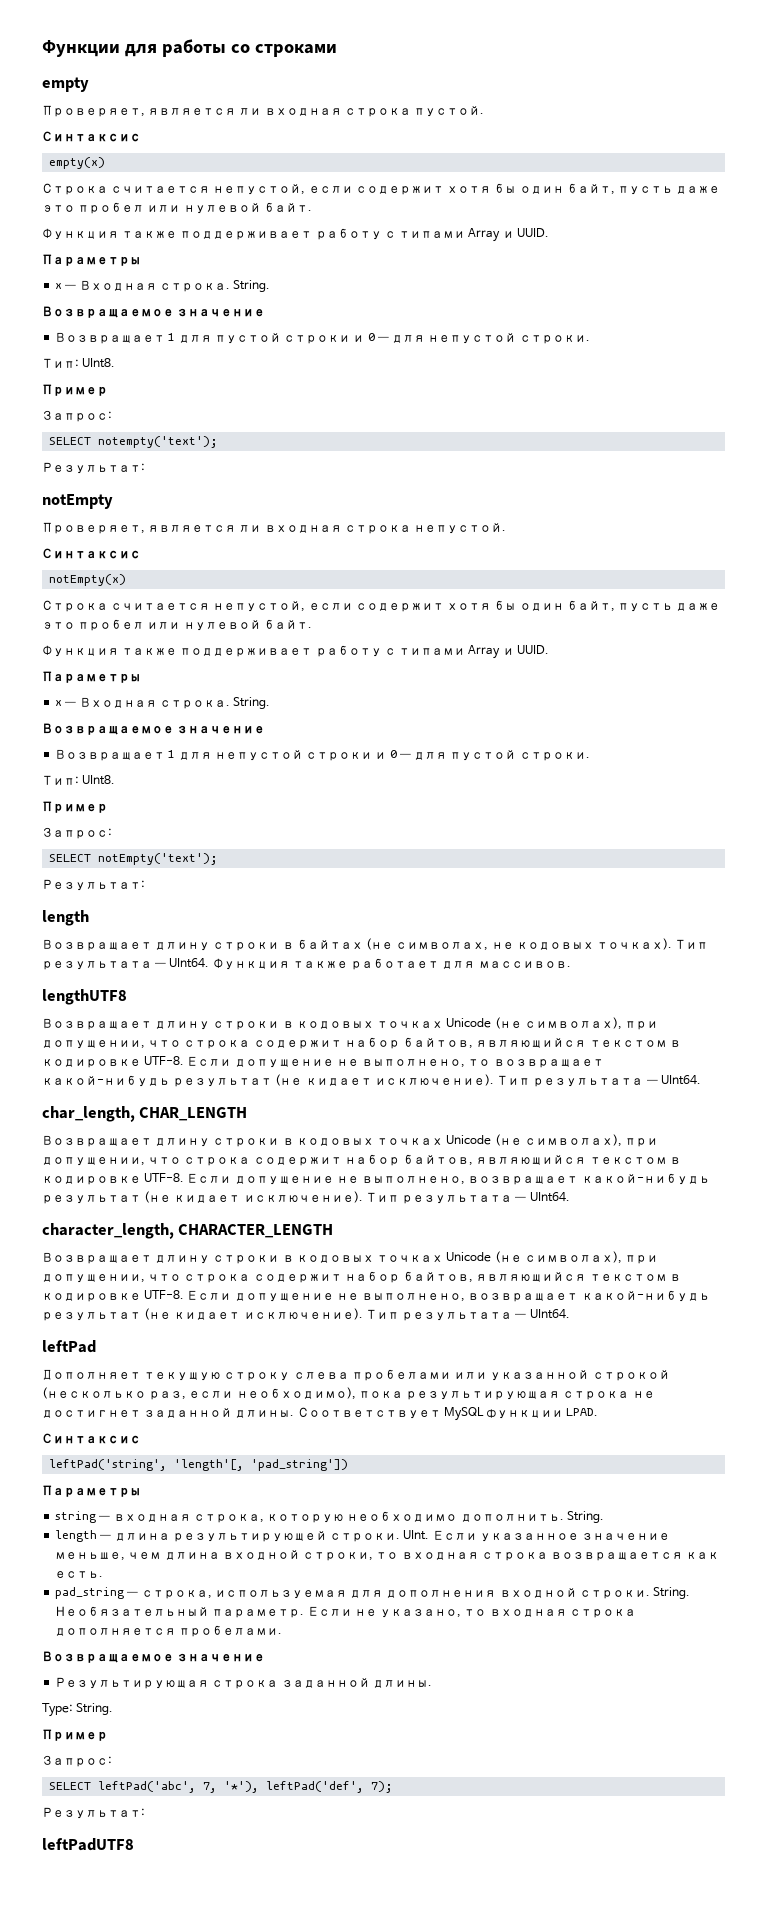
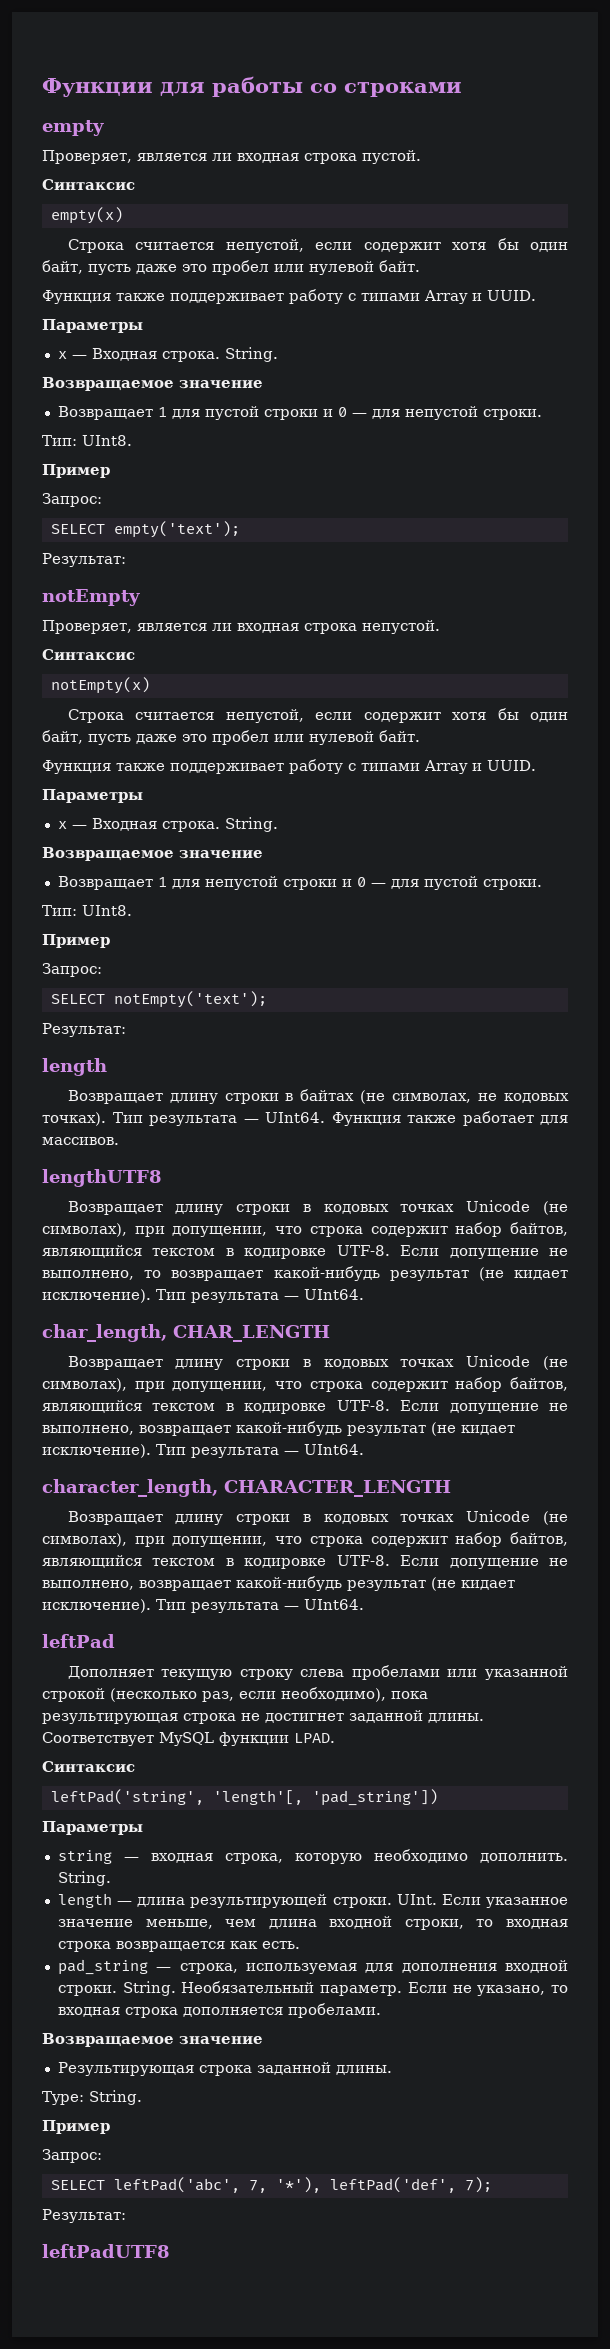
[98,436,219,448] notempty('text'); -> [113,521,240,538] empty('text');

